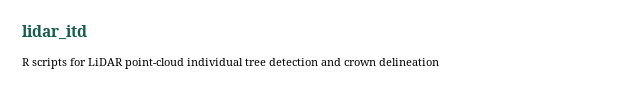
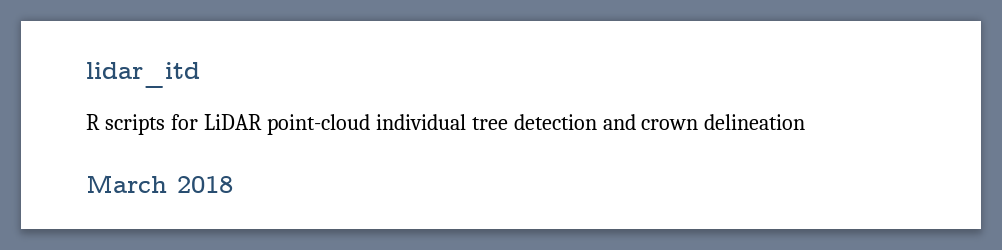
(439, 62) none -> [86,175,233,193] // March 2018

